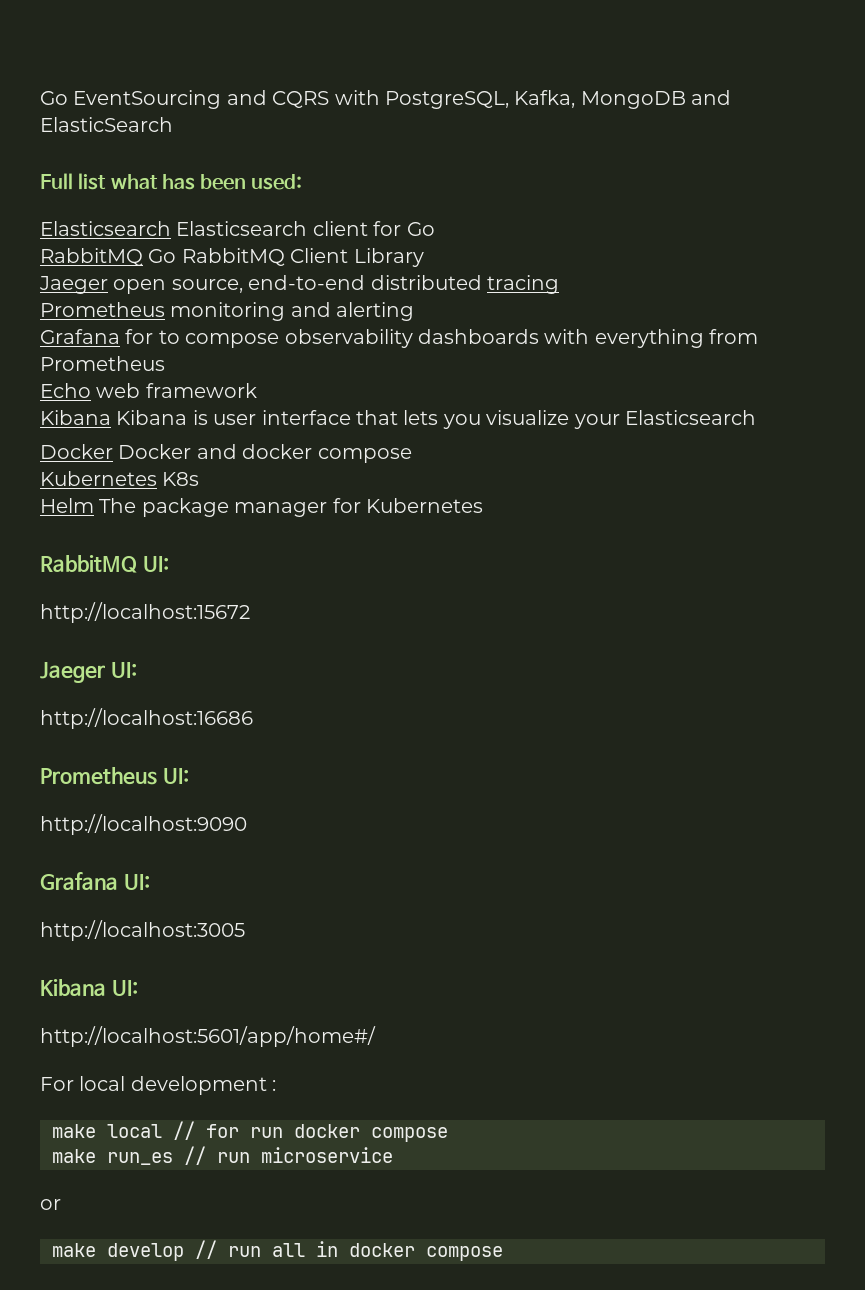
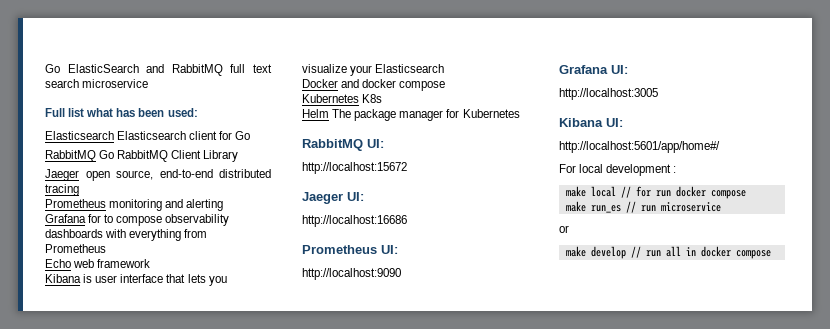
[40,90,732,109] [40,117,173,132] Go EventSourcing and CQRS with PostgreSQL, Kafka, MongoDB and ElasticSearch -> [45,64,272,76] [45,79,149,88] Go ElasticSearch and RabbitMQ full text search microservice
[116,410,188,425] Kibana -> (81, 278) none
[118,444,192,459] Docker -> (338, 83) none

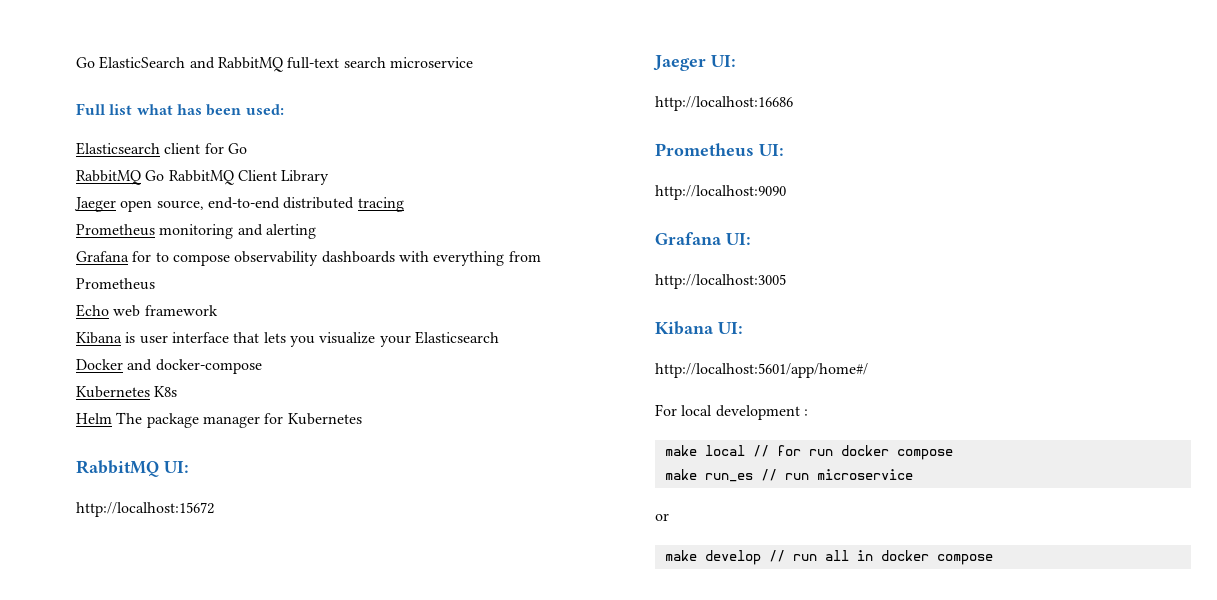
[230,64,272,73] full text -> [287,57,340,69] full-text
[117,131,187,140] Elasticsearch -> (160, 148) none
[362,79,446,91] docker compose -> [155,359,262,374] docker-compose

